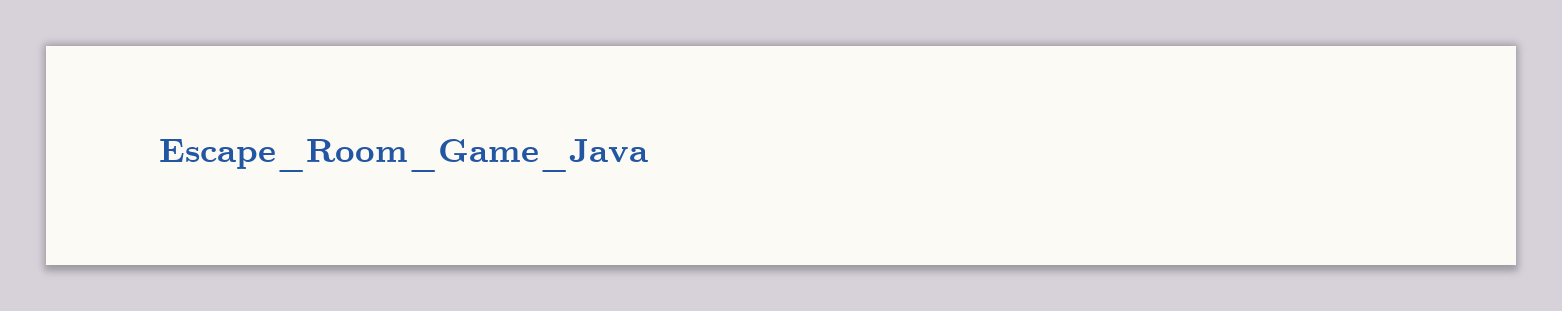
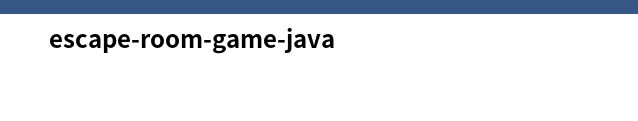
[159,139,648,172] Escape_Room_Game_Java -> [49,28,335,54] escape-room-game-java

